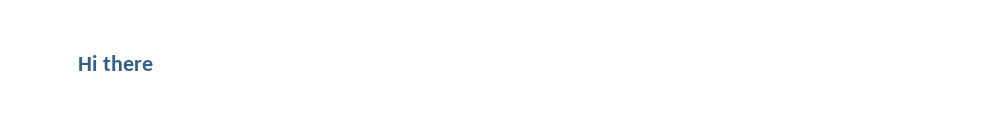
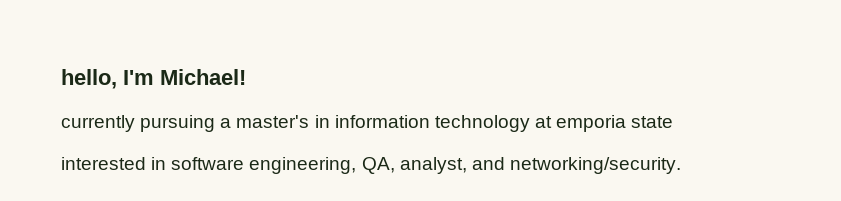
[78,55,153,71] Hi there -> [61,69,246,89] [61,115,674,132] [61,157,681,174] hello, I'm Michael! // currently pursuing a master's in information technology at emporia state // interested in software engineering, QA, analyst, and networking/security.

